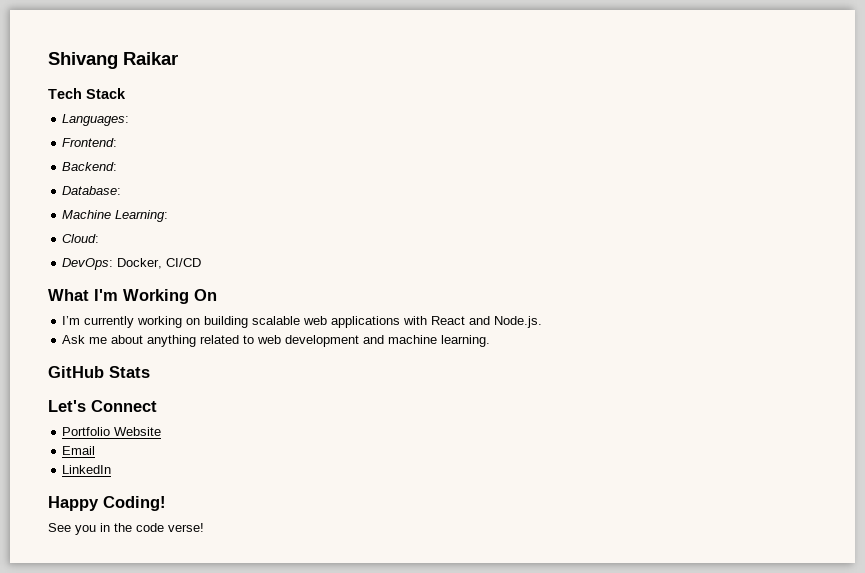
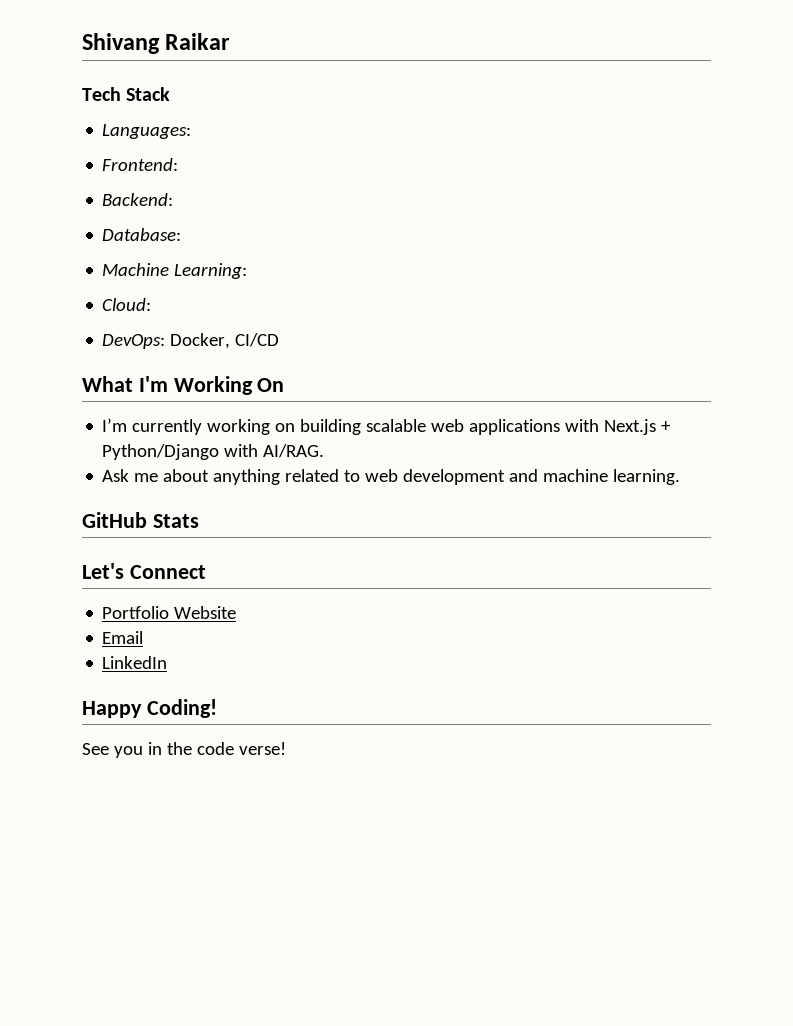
[431,316,543,328] React and Node.js. -> [604,419,672,435] [102,444,325,460] Next.js + Python/Django with AI/RAG.

